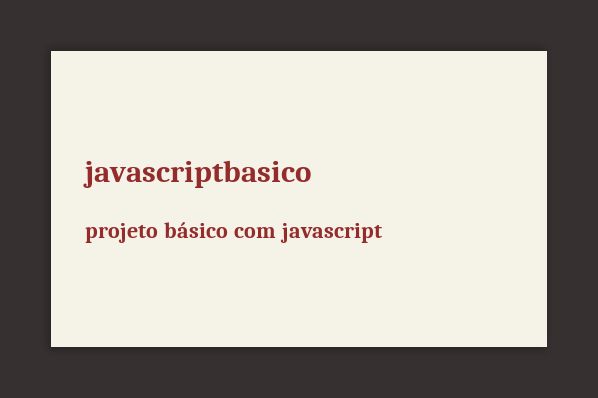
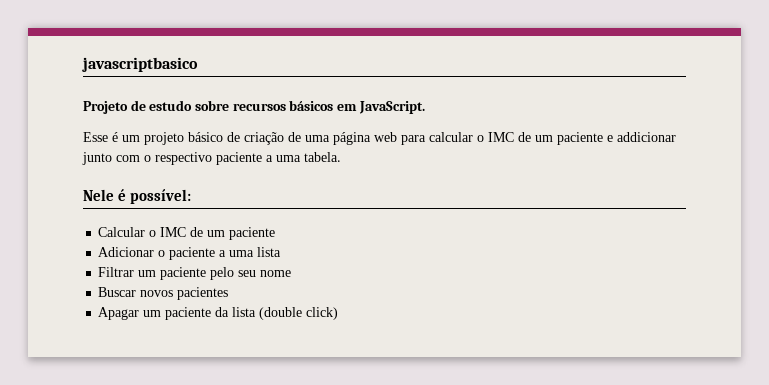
[85,222,382,243] projeto básico com javascript -> [83,100,425,114] [83,132,676,145] [82,152,341,165] [83,189,192,204] [98,227,276,240] [98,247,282,260] [98,267,292,280] [98,287,229,300] [98,307,339,320] Projeto de estudo sobre recursos básicos em JavaScript. // Esse é um projeto básico de criação de uma página web para calcular o IMC de um paciente e addicionar junto com o respectivo paciente a uma tabela. // Nele é possível: // Calcular o IMC de um paciente // Adicionar o paciente a uma lista // Filtrar um paciente pelo seu nome // Buscar novos pacientes // Apagar um paciente da lista (double click)

